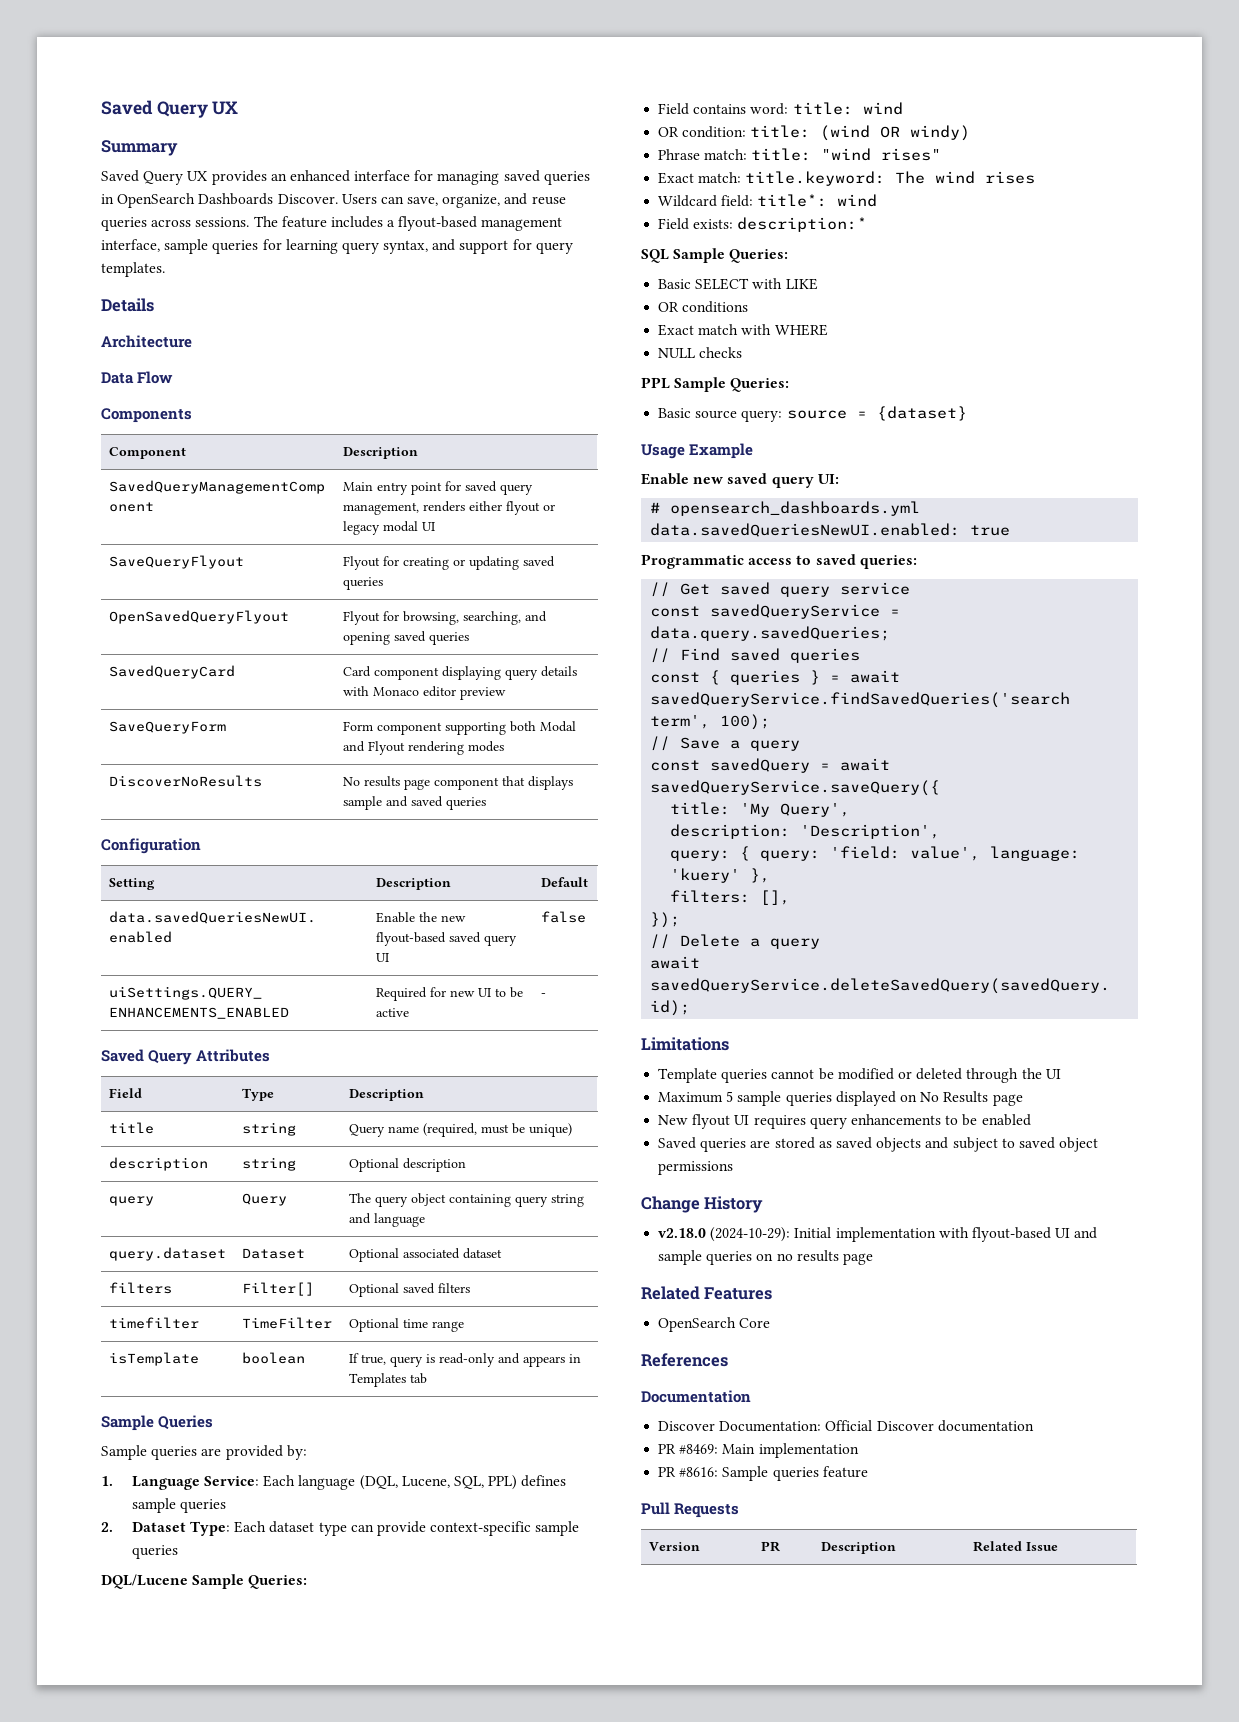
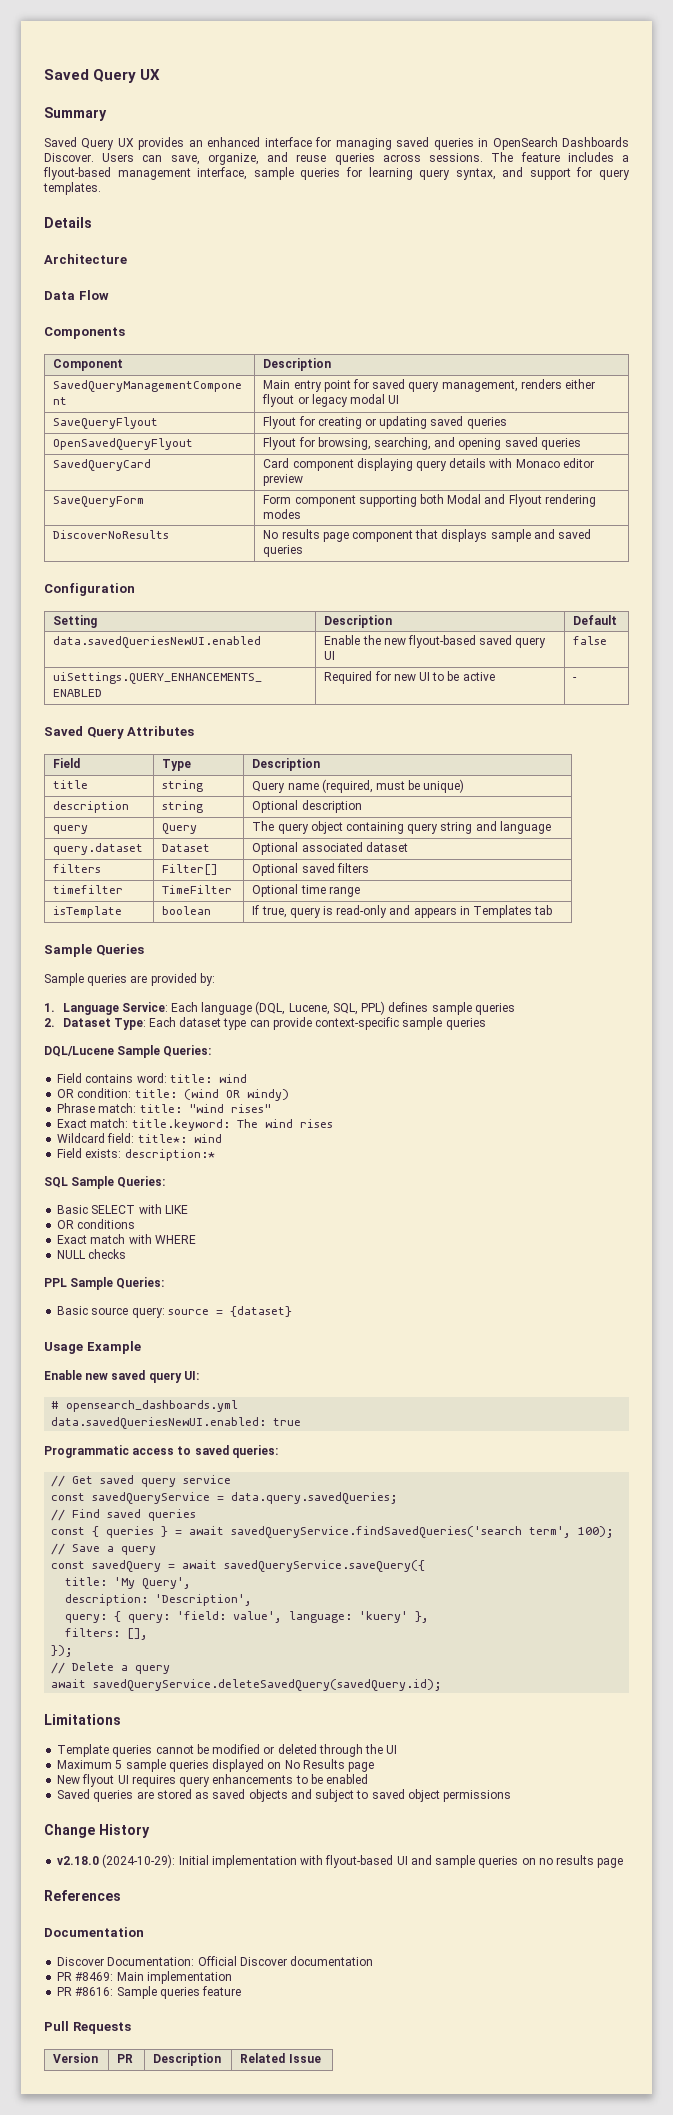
[641,1286,773,1300] [658,1317,771,1332] // Related Features // OpenSearch Core -> (624, 1863) none

